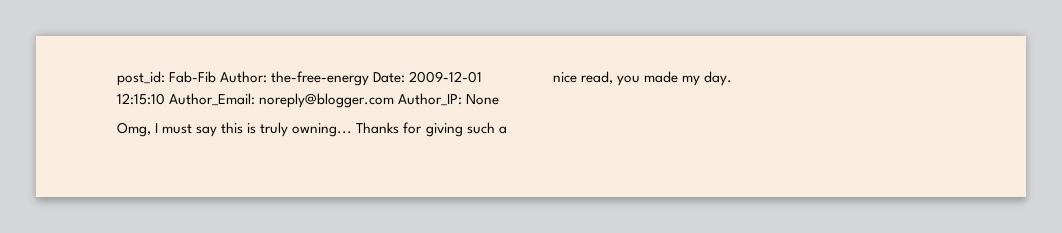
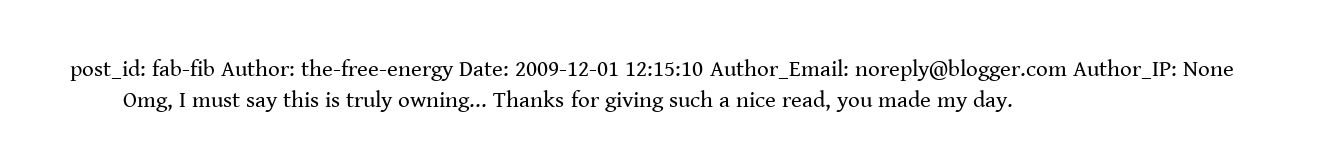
[169,71,217,83] Fab-Fib -> [152,59,216,76] fab-fib

